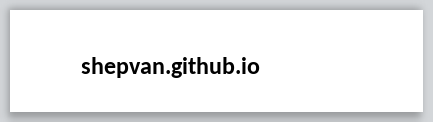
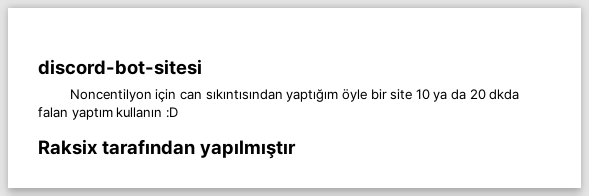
[81,57,260,78] shepvan.github.io -> [38,59,202,75] [69,89,520,102] [38,107,178,120] [38,139,297,159] discord-bot-sitesi // Noncentilyon için can sıkıntısından yaptığım öyle bir site 10 ya da 20 dkda falan yaptım kullanın :D // Raksix tarafından yapılmıştır

